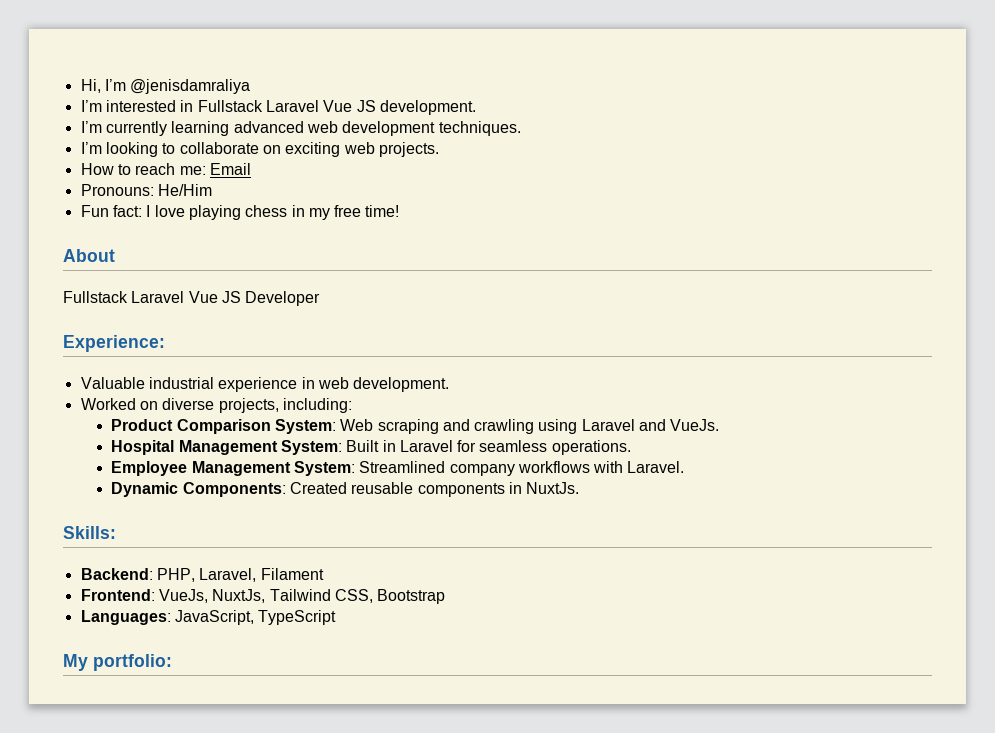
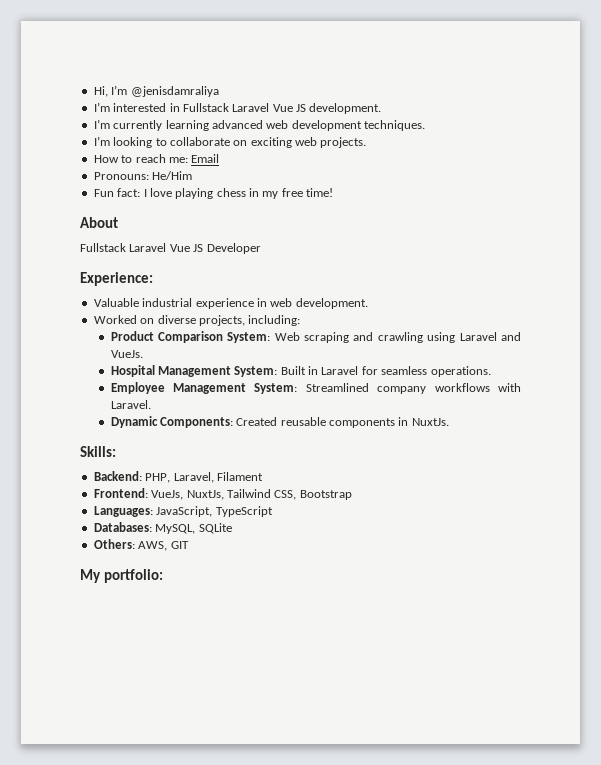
(337, 617) none -> [93,522,232,534] [93,539,189,551] // Databases: MySQL, SQLite // Others: AWS, GIT

